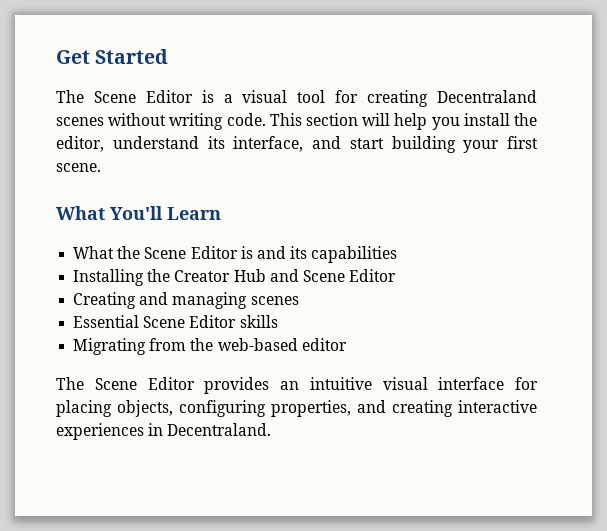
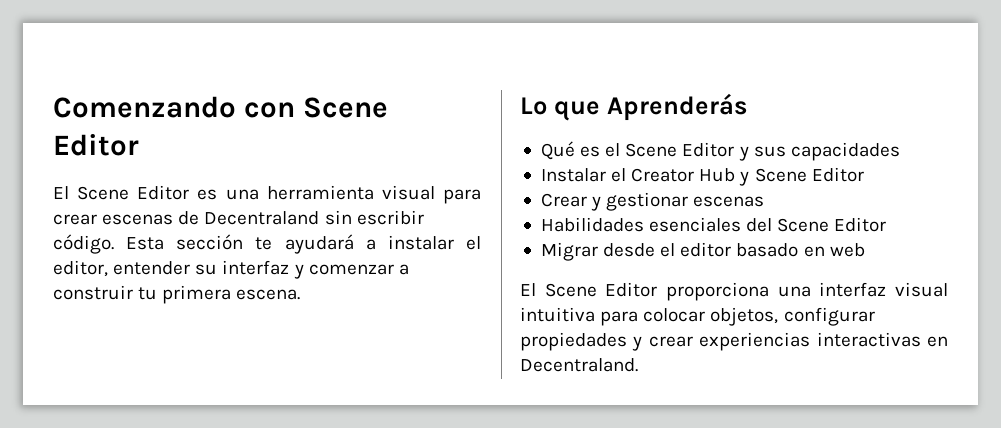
[56,49,169,64] [56,90,537,107] [56,113,537,130] [56,136,538,153] [56,163,101,172] [56,206,221,220] [73,246,398,263] [73,269,397,286] [73,292,299,309] [73,315,278,328] [73,338,347,355] [56,377,538,394] [56,400,537,417] [56,423,164,440] Get Started // The Scene Editor is a visual tool for creating Decentraland scenes without writing code. This section will help you install the editor, understand its interface, and start building your first scene. // What You'll Learn // What the Scene Editor is and its capabilities // Installing the Creator Hub and Scene Editor // Creating and managing scenes // Essential Scene Editor skills // Migrating from the web-based editor // The Scene Editor provides an intuitive visual interface for placing objects, configuring properties, and creating interactive experiences in -> [53,96,388,118] [53,134,139,156] [53,185,481,204] [53,210,424,225] [53,234,482,254] [53,260,409,279] [53,285,301,304] [520,93,747,121] [540,141,900,161] [540,167,864,186] [540,192,765,211] [540,217,887,232] [540,242,865,261] [520,282,948,301] [520,307,875,326] [520,332,948,351] Comenzando con Scene Editor // El Scene Editor es una herramienta visual para crear escenas de Decentraland sin escribir código. Esta sección te ayudará a instalar el editor, entender su interfaz y comenzar a construir tu primera escena. // Lo que Aprenderás // Qué es el Scene Editor y sus capacidades // Instalar el Creator Hub y Scene Editor // Crear y gestionar escenas // Habilidades esenciales del Scene Editor // Migrar desde el editor basado en web // El Scene Editor proporciona una interfaz visual intuitiva para colocar objetos, configurar propiedades y crear experiencias interactivas en

